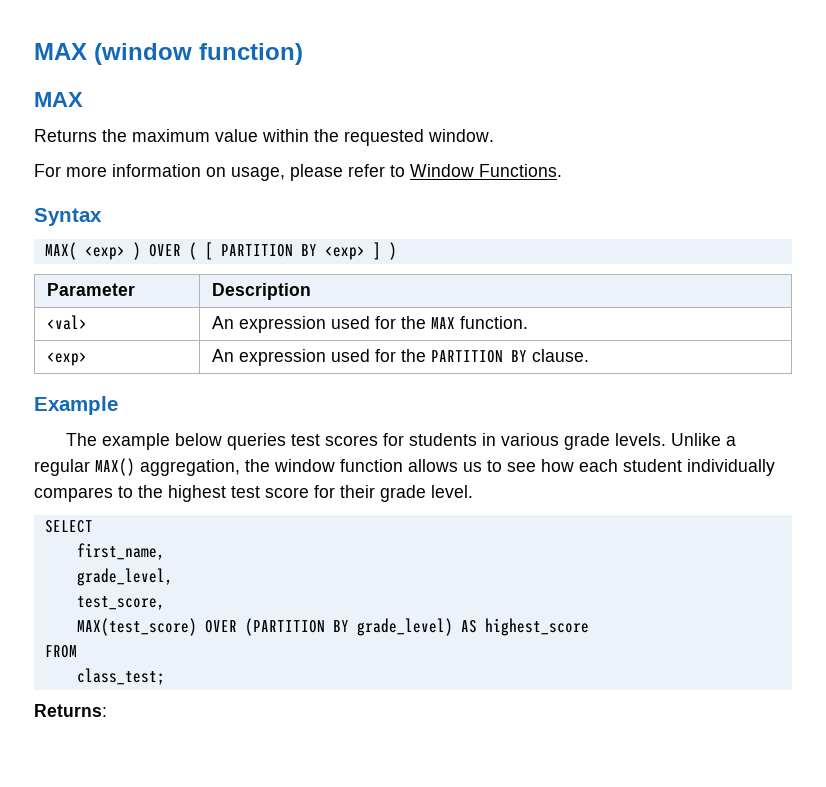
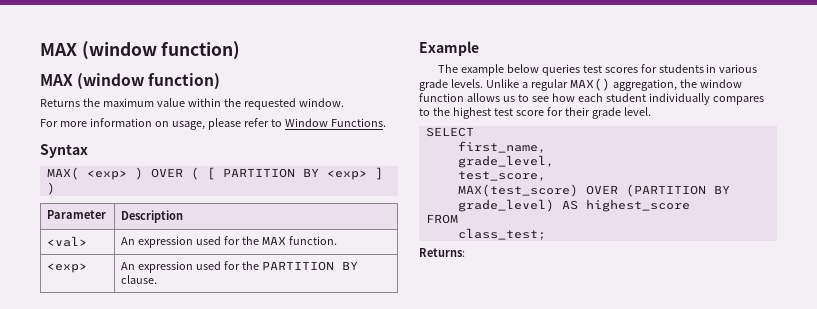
(83, 99) none -> [77,73,221,90] (window function)

